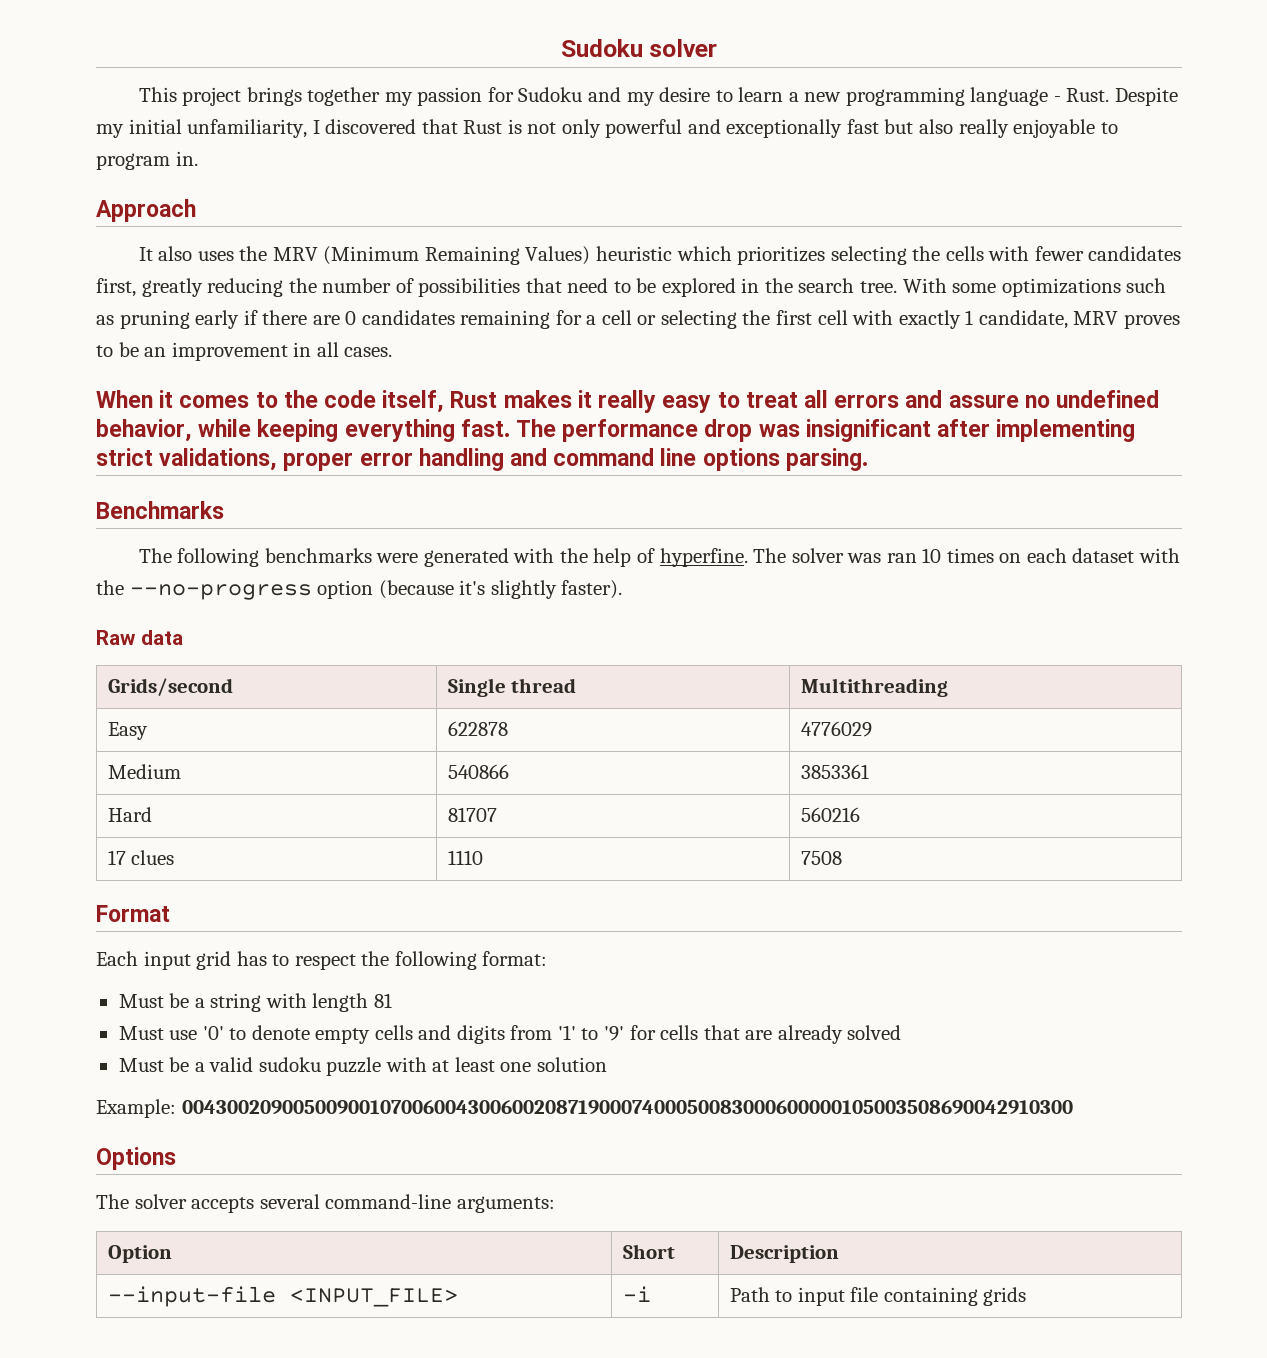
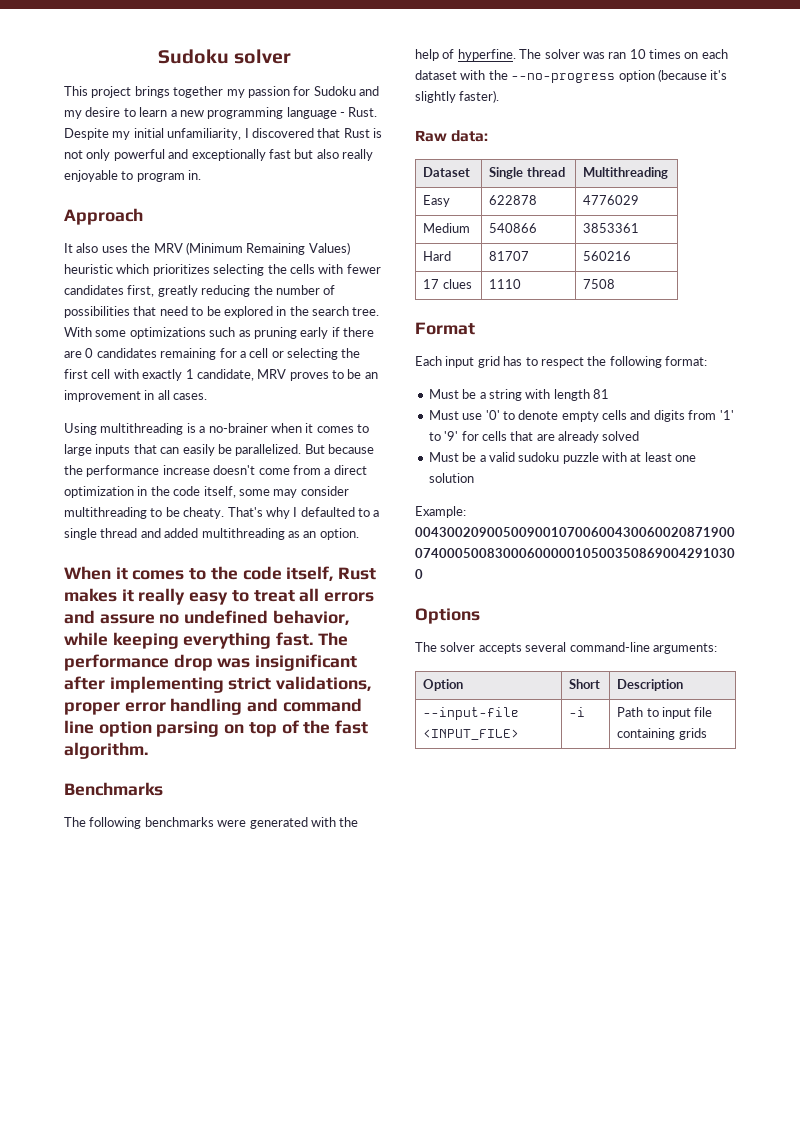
(393, 352) none -> [64,423,369,435] [64,444,374,456] [64,465,367,477] [64,486,349,498] [64,507,380,519] [64,528,359,540] // Using multithreading is a no-brainer when it comes to large inputs that can easily be parallelized. But because the performance increase doesn't come from a direct optimization in the code itself, some may consider multithreading to be cheaty. That's why I defaulted to a single thread and added multithreading as an option.
[702,448,868,471] options parsing. -> [98,720,369,737] [64,742,148,759] option parsing on top of the fast algorithm.
[140,630,183,645] [107,678,233,696] data // Grids/second -> [451,130,489,142] [423,167,471,177] data: // Dataset

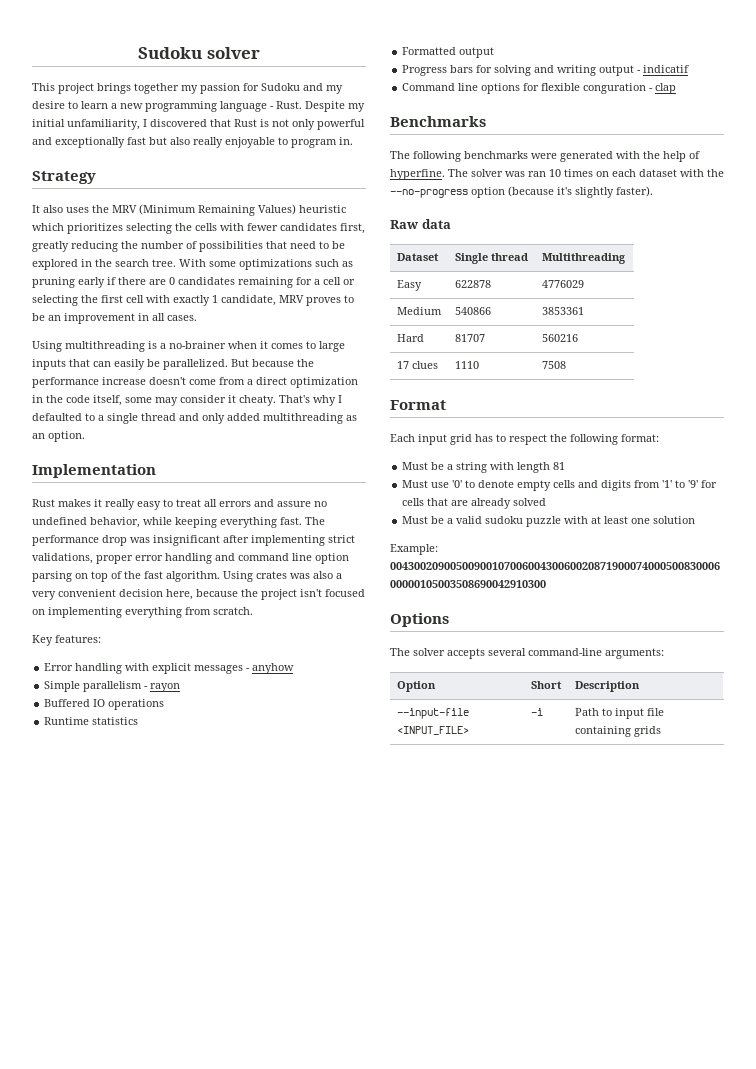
[64,208,143,225] Approach -> [32,171,96,184] Strategy
[64,507,180,519] multithreading to be -> [228,395,236,403] it
(161, 533) none -> [202,413,225,424] only
[64,566,334,581] When it comes to the code itself, -> [32,464,156,478] Implementation //
(148, 750) none -> [223,571,342,582] [32,589,365,600] [32,607,253,618] [32,635,101,646] [44,663,295,674] [44,681,181,692] [44,699,165,710] [44,717,139,725] [402,47,495,58] [402,65,690,76] [402,83,677,94] Using crates was also a very convenient decision here, because the project isn't focused on implementing everything from scratch. // Key features: // Error handling with explicit messages - anyhow // Simple parallelism - rayon // Buffered IO operations // Runtime statistics // Formatted output // Progress bars for solving and writing output - indicatif // Command line options for flexible conguration - clap
[451,130,489,142] data: -> [421,219,451,229] data

